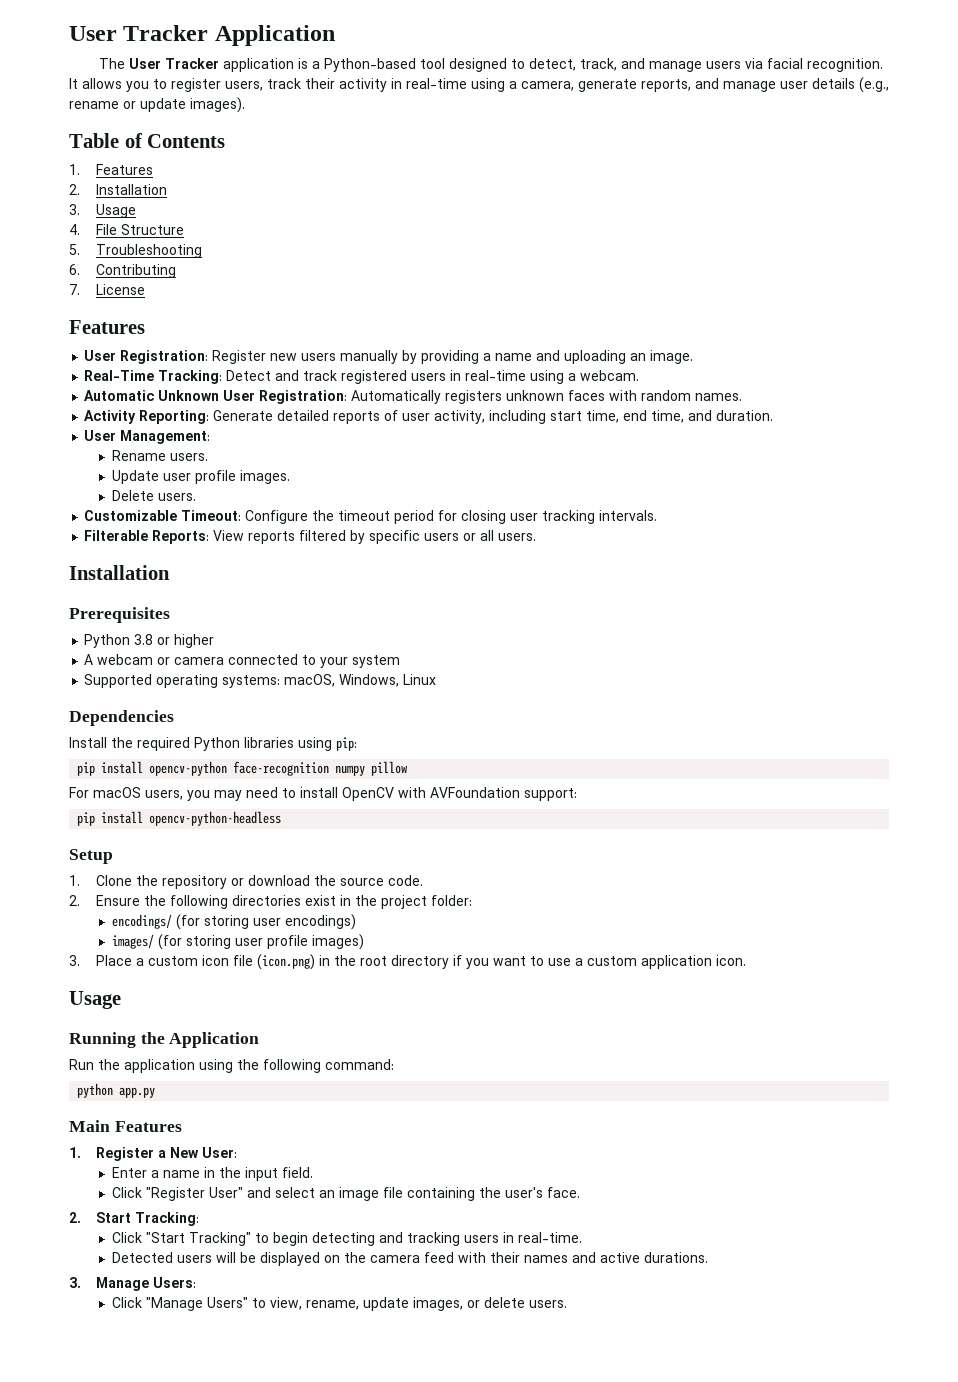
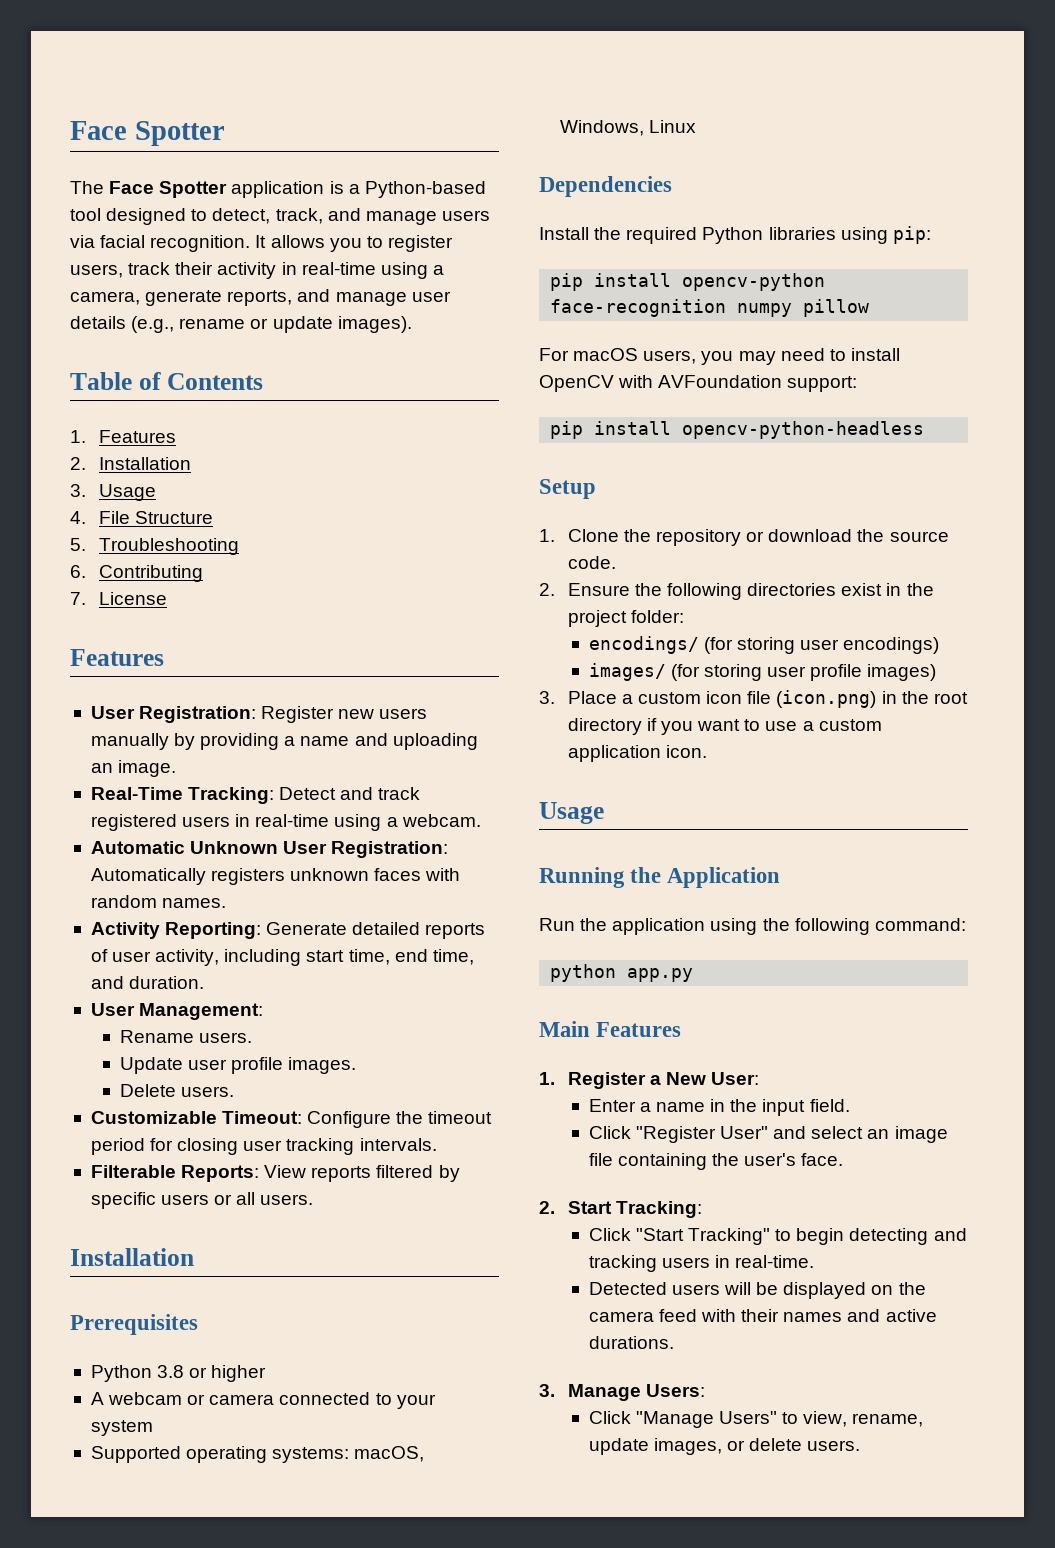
[69,25,335,46] User Tracker Application -> [70,121,225,146] Face Spotter
[129,58,220,69] User Tracker -> [109,181,228,198] Face Spotter

